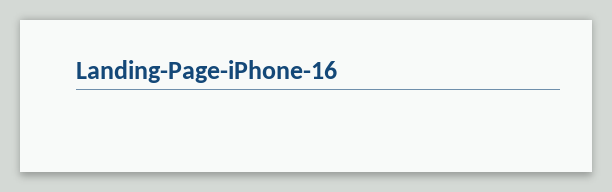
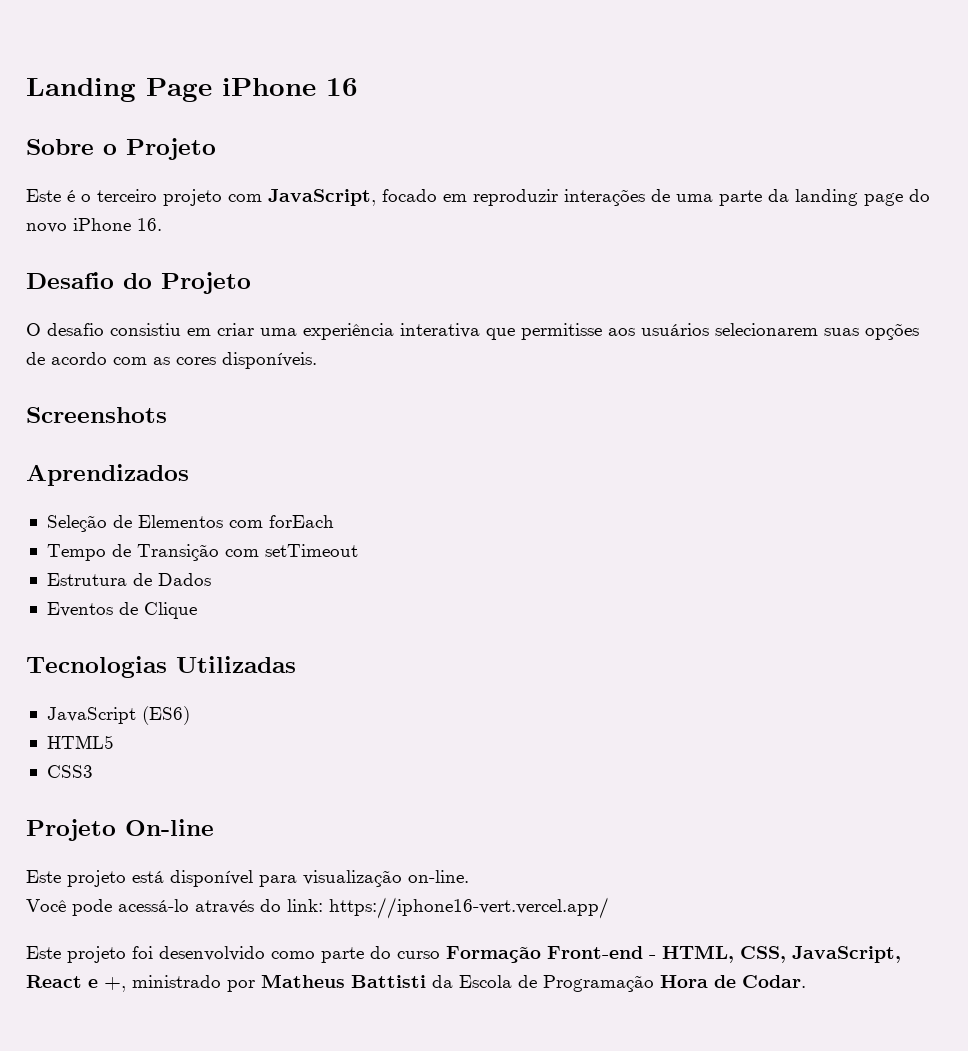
[76,60,337,83] Landing-Page-iPhone-16 -> [26,78,358,102] [26,138,216,160] [26,189,930,206] [26,218,162,233] [26,272,251,294] [26,323,919,340] [26,352,317,369] [26,407,167,423] [26,464,189,486] [46,515,334,532] [46,544,358,561] [46,573,211,586] [46,602,197,619] [26,656,296,678] [46,706,190,725] [46,735,114,749] [46,765,93,778] [26,819,214,841] [26,870,469,887] [26,897,609,919] [26,945,901,963] [26,974,806,992] Landing Page iPhone 16 // Sobre o Projeto // Este é o terceiro projeto com JavaScript, focado em reproduzir interações de uma parte da landing page do novo iPhone 16. // Desafio do Projeto // O desafio consistiu em criar uma experiência interativa que permitisse aos usuários selecionarem suas opções de acordo com as cores disponíveis. // Screenshots // Aprendizados // Seleção de Elementos com forEach // Tempo de Transição com setTimeout // Estrutura de Dados // Eventos de Clique // Tecnologias Utilizadas // JavaScript (ES6) // HTML5 // CSS3 // Projeto On-line // Este projeto está disponível para visualização on-line. // Você pode acessá-lo através do link: https://iphone16-vert.vercel.app/ // Este projeto foi desenvolvido como parte do curso Formação Front-end - HTML, CSS, JavaScript, React e +, ministrado por Matheus Battisti da Escola de Programação Hora de Codar.

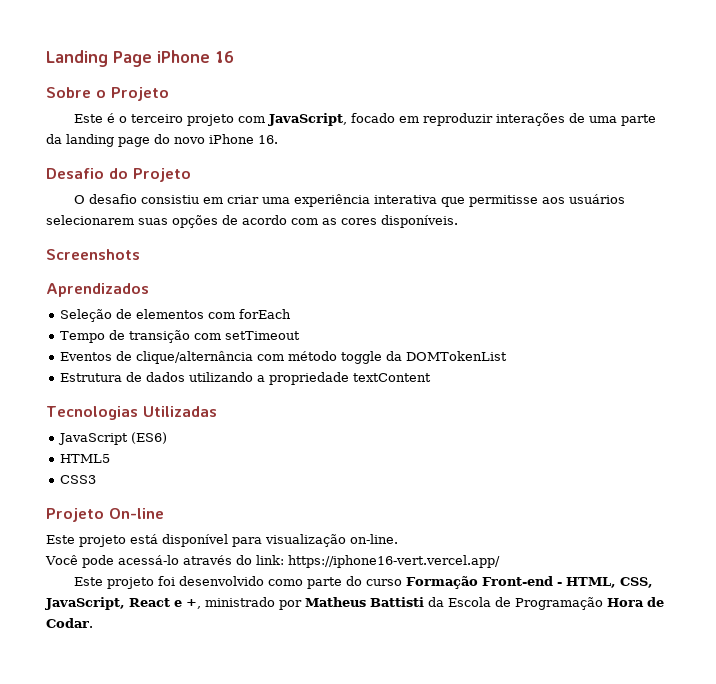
[137,515,223,528] Elementos -> [136,309,205,319] elementos
[136,544,219,561] Transição -> [129,330,191,343] transição
[46,573,211,586] [46,602,197,619] Estrutura de Dados // Eventos de Clique -> [60,351,508,364] [60,372,432,385] Eventos de clique/alternância com método toggle da DOMTokenList // Estrutura de dados utilizando a propriedade textContent

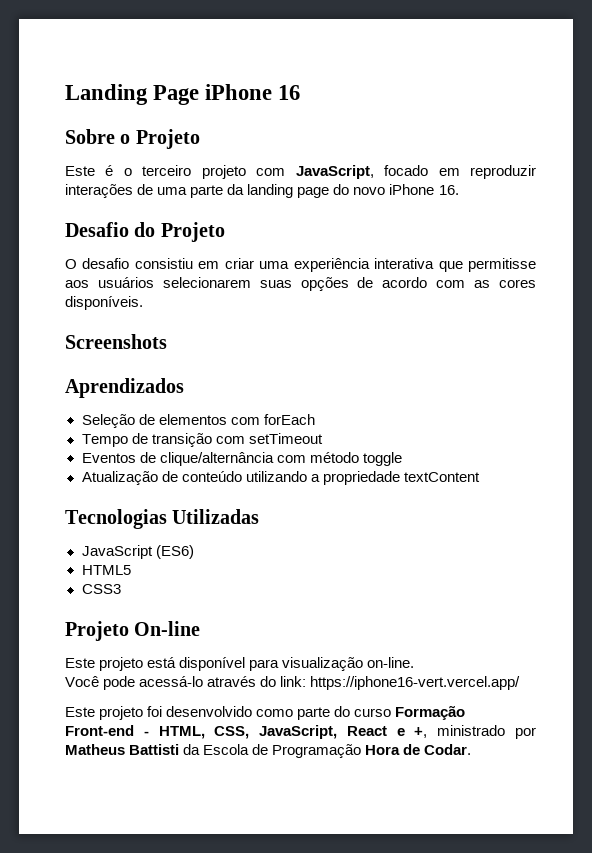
[386,351,508,361] [60,372,186,382] da DOMTokenList // Estrutura de dados -> [81,471,242,485] // Atualização de conteúdo

